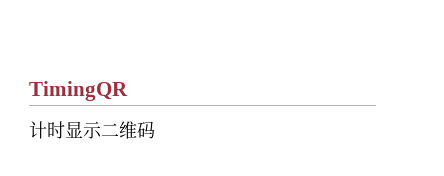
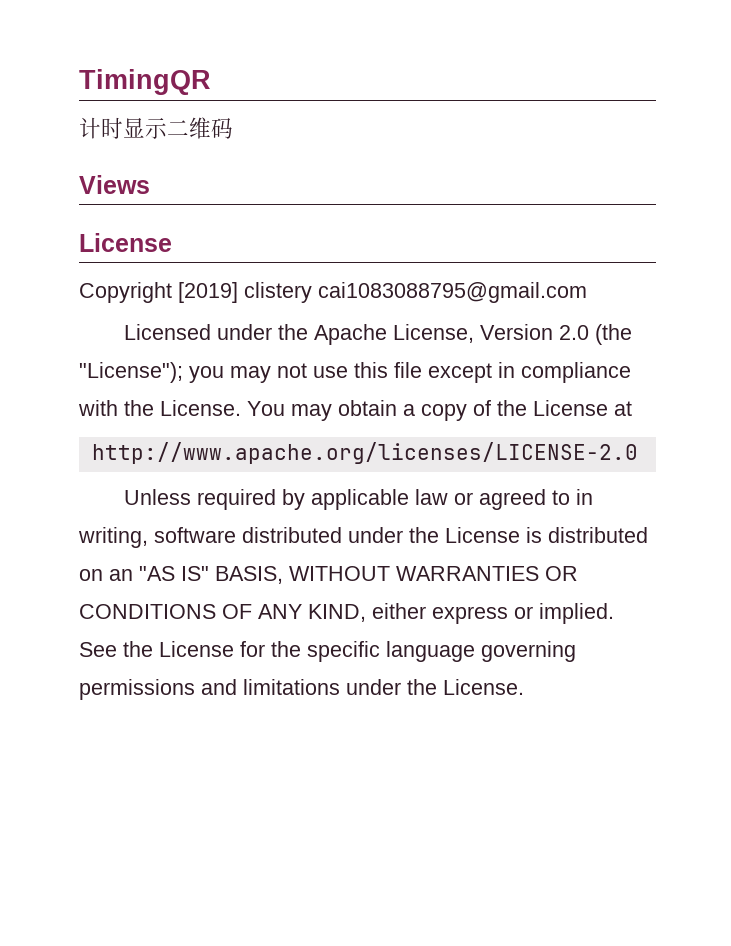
(155, 130) none -> [79,175,150,194] [79,233,172,252] [79,282,587,303] [123,324,632,345] [79,362,631,383] [78,400,632,421] [91,442,638,464] [123,489,593,510] [78,527,648,548] [79,566,578,584] [79,603,614,624] [79,641,576,662] [79,679,524,700] // Views // License // Copyright [2019] clistery cai1083088795@gmail.com // Licensed under the Apache License, Version 2.0 (the "License"); you may not use this file except in compliance with the License. You may obtain a copy of the License at // http://www.apache.org/licenses/LICENSE-2.0 // Unless required by applicable law or agreed to in writing, software distributed under the License is distributed on an "AS IS" BASIS, WITHOUT WARRANTIES OR CONDITIONS OF ANY KIND, either express or implied. See the License for the specific language governing permissions and limitations under the License.

